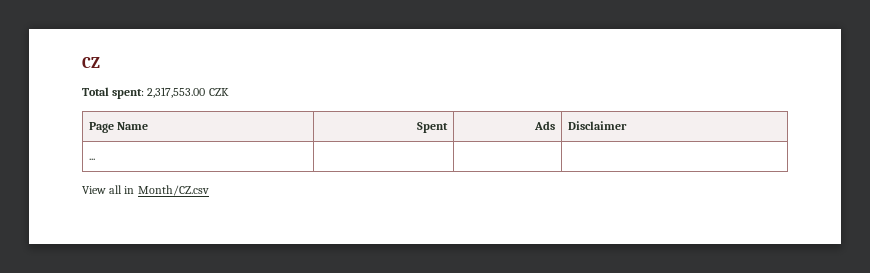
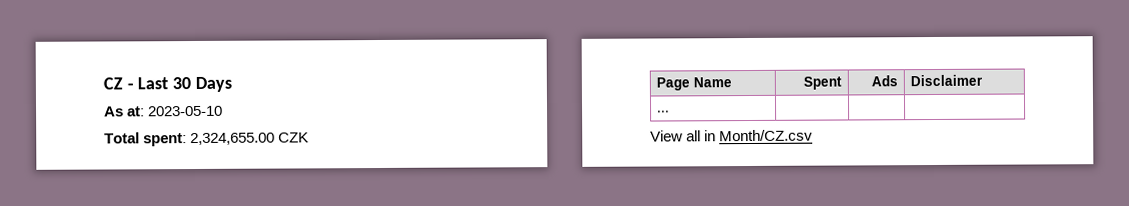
(100, 62) none -> [126,76,232,92] [104,105,224,117] - Last 30 Days // As at: 2023-05-10
[147,87,206,98] 2,317,553.00 -> [190,132,276,146] 2,324,655.00

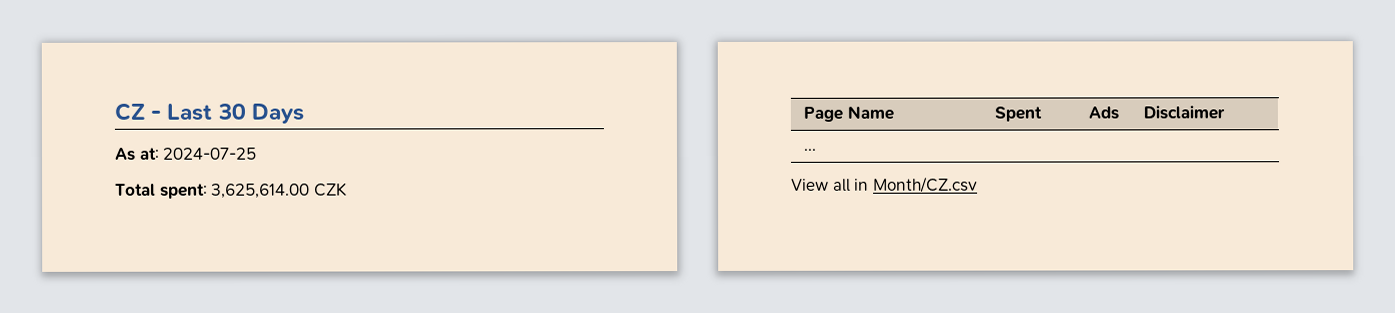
[148,105,224,117] 2023-05-10 -> [162,147,258,160] 2024-07-25
[190,132,276,146] 2,324,655.00 -> [211,183,311,199] 3,625,614.00

